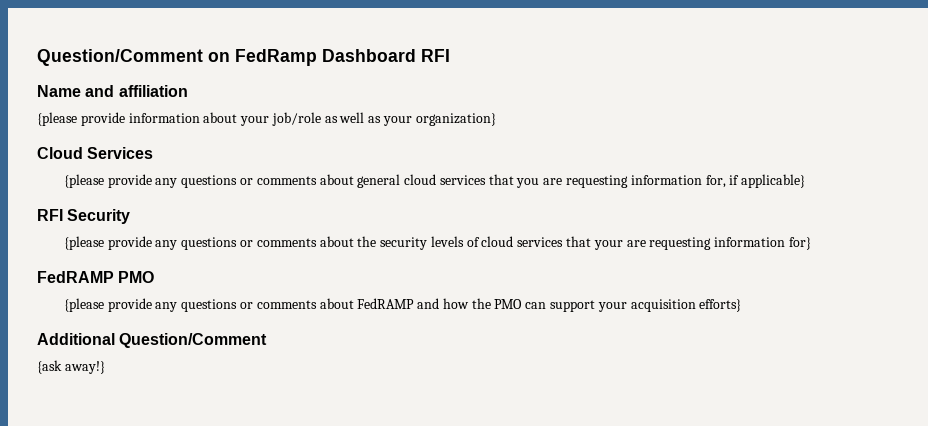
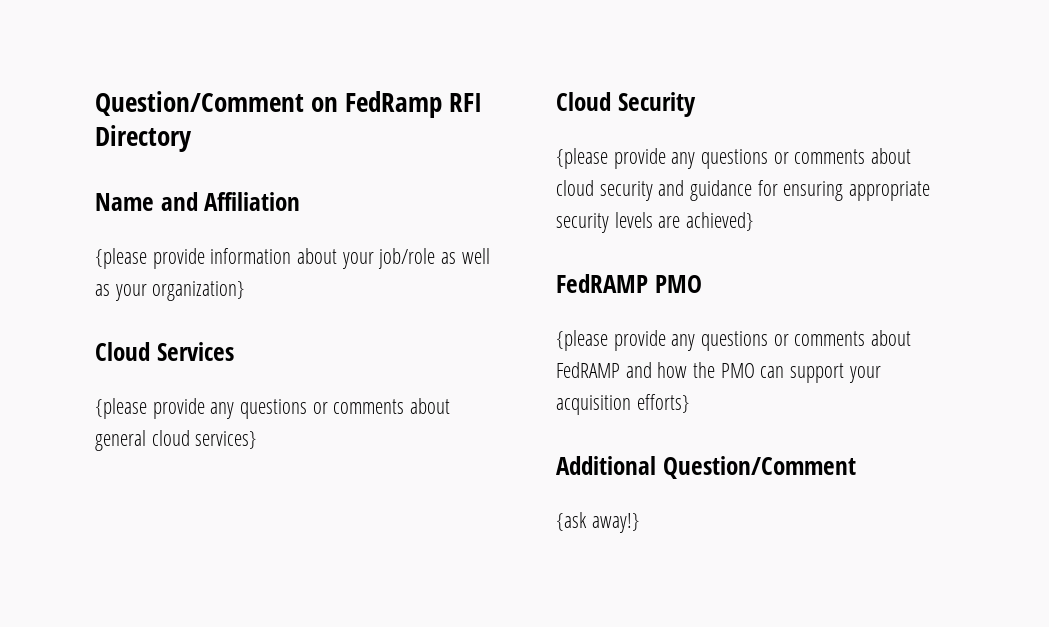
[322,49,450,62] Dashboard RFI -> [449,93,483,112] [95,125,192,152] RFI Directory
[118,85,188,97] affiliation -> [204,192,301,211] Affiliation
[439,174,806,188] [37,209,63,221] services that you are requesting information for, if applicable} // RFI -> [195,431,258,449] [556,92,611,111] services} // Cloud
[357,236,811,250] the security levels of cloud services that your are requesting information for} -> [556,180,931,201] [556,212,755,233] cloud security and guidance for ensuring appropriate security levels are achieved}

